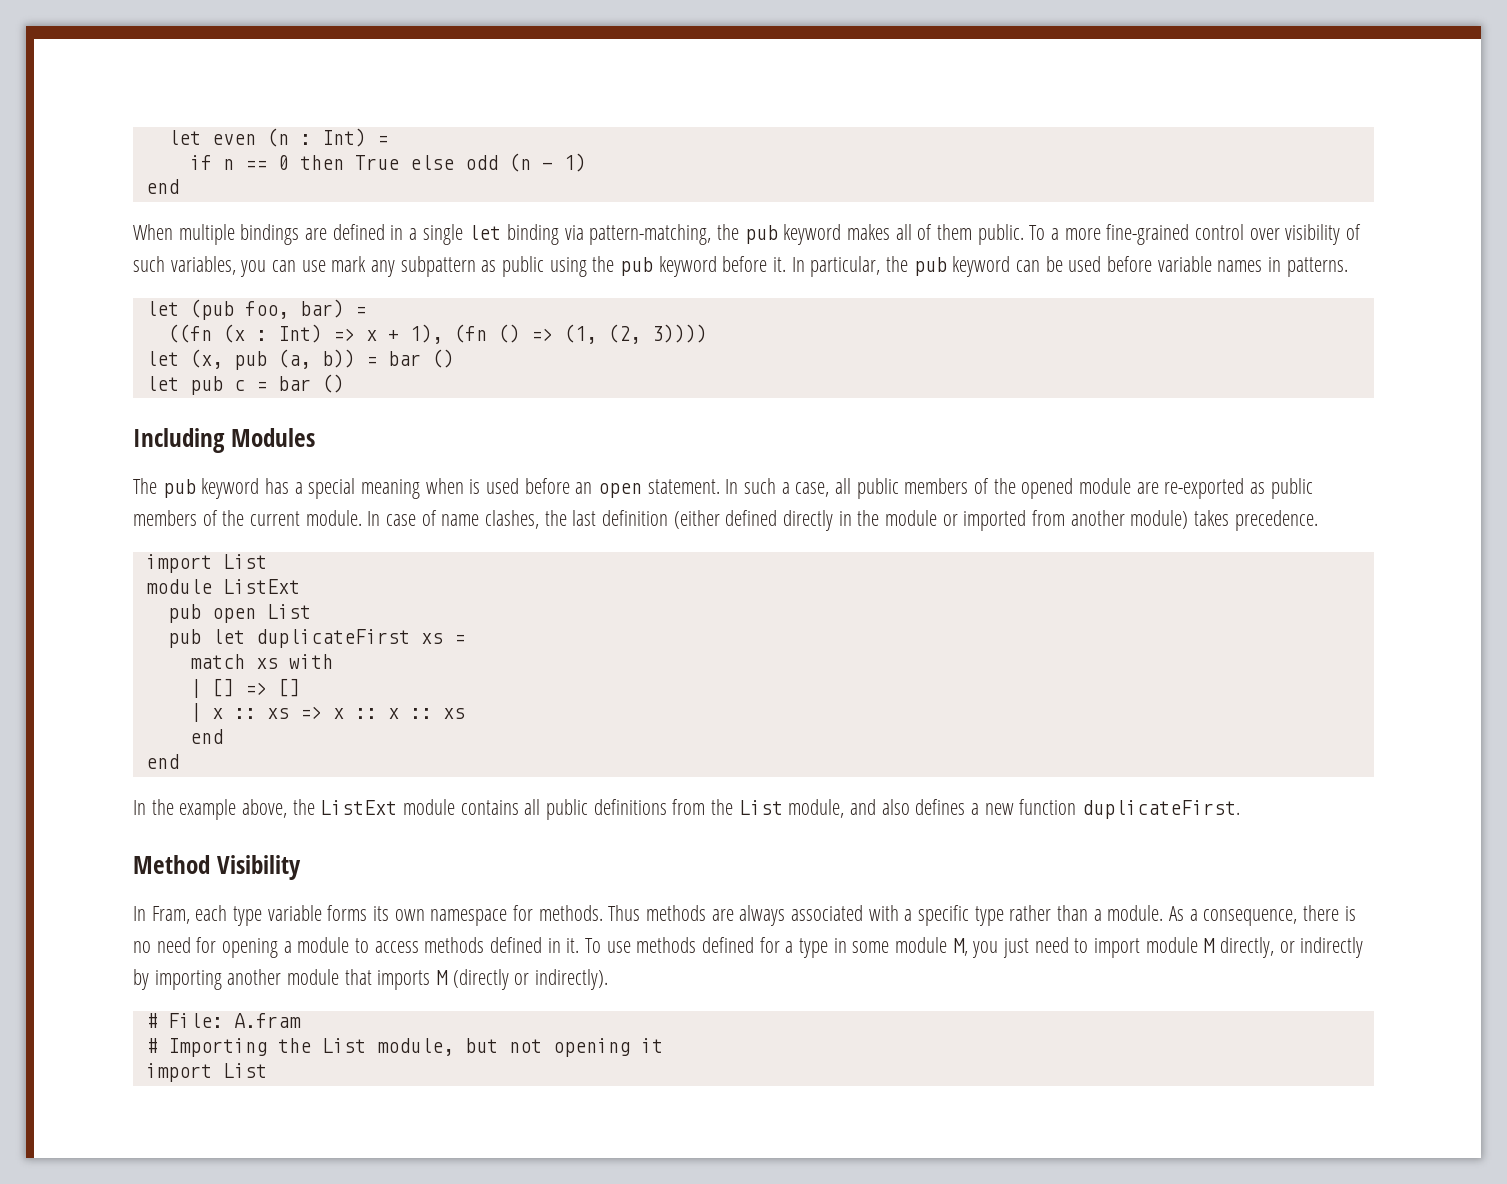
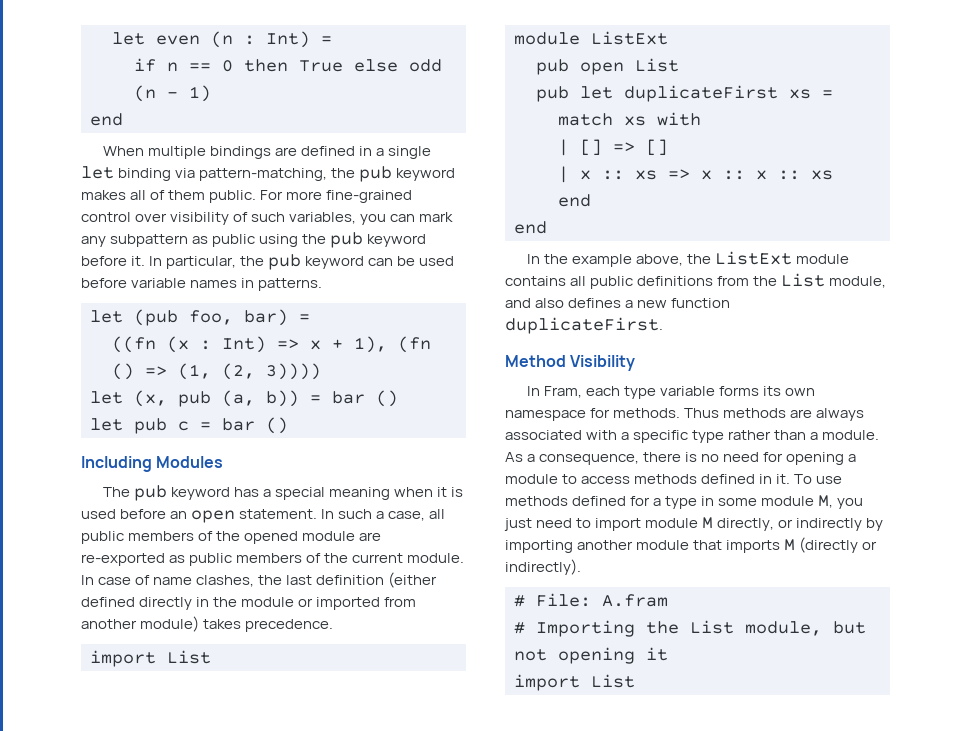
[1029,225,1060,240] To a -> [260,190,284,200] For
[301,260,326,272] use -> (416, 218) none
(464, 486) none -> [437,487,448,497] it

